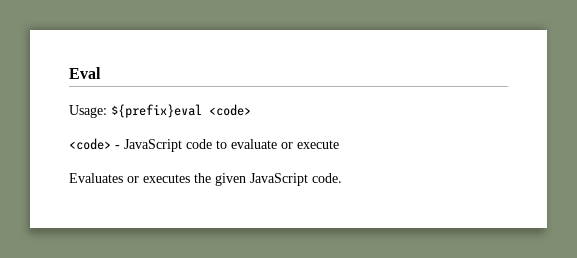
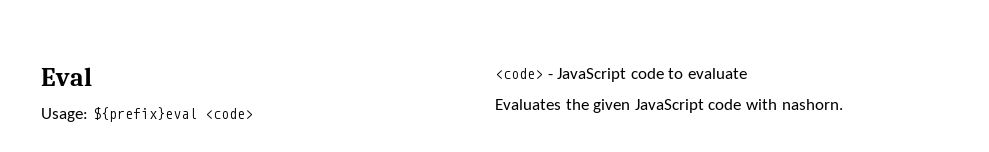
[281,140,339,149] or execute -> (747, 73) none
[127,174,190,183] or executes -> (561, 104) none
[312,173,342,183] code. -> [708,99,843,110] code with nashorn.

